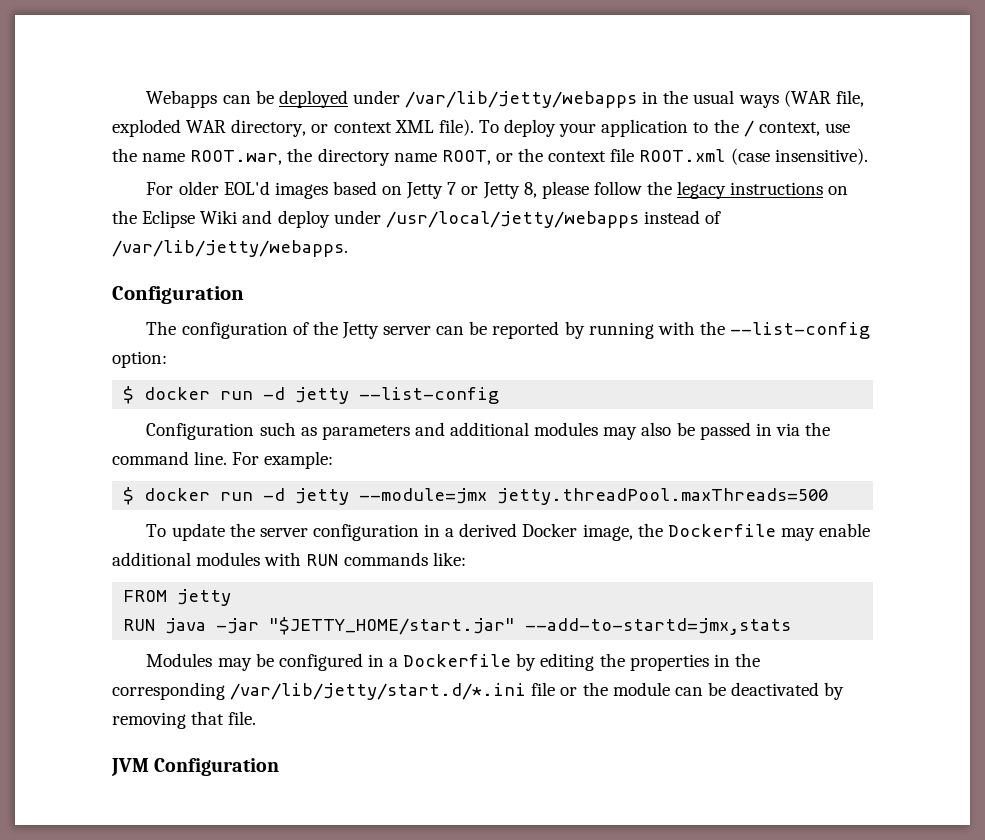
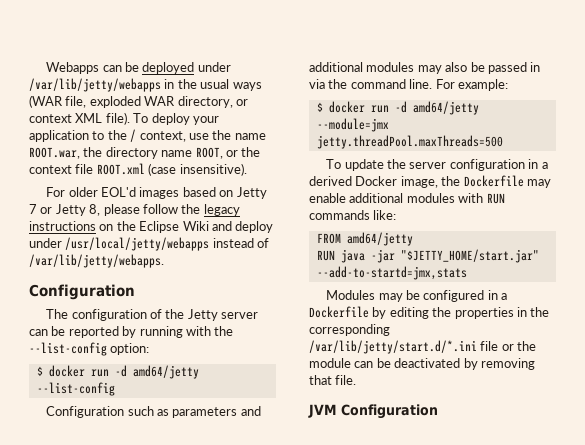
[295,387,350,404] jetty -> [132,365,199,379] amd64/jetty
[295,488,350,505] jetty -> [412,101,479,115] amd64/jetty
[177,589,232,606] jetty -> [346,232,413,246] amd64/jetty

